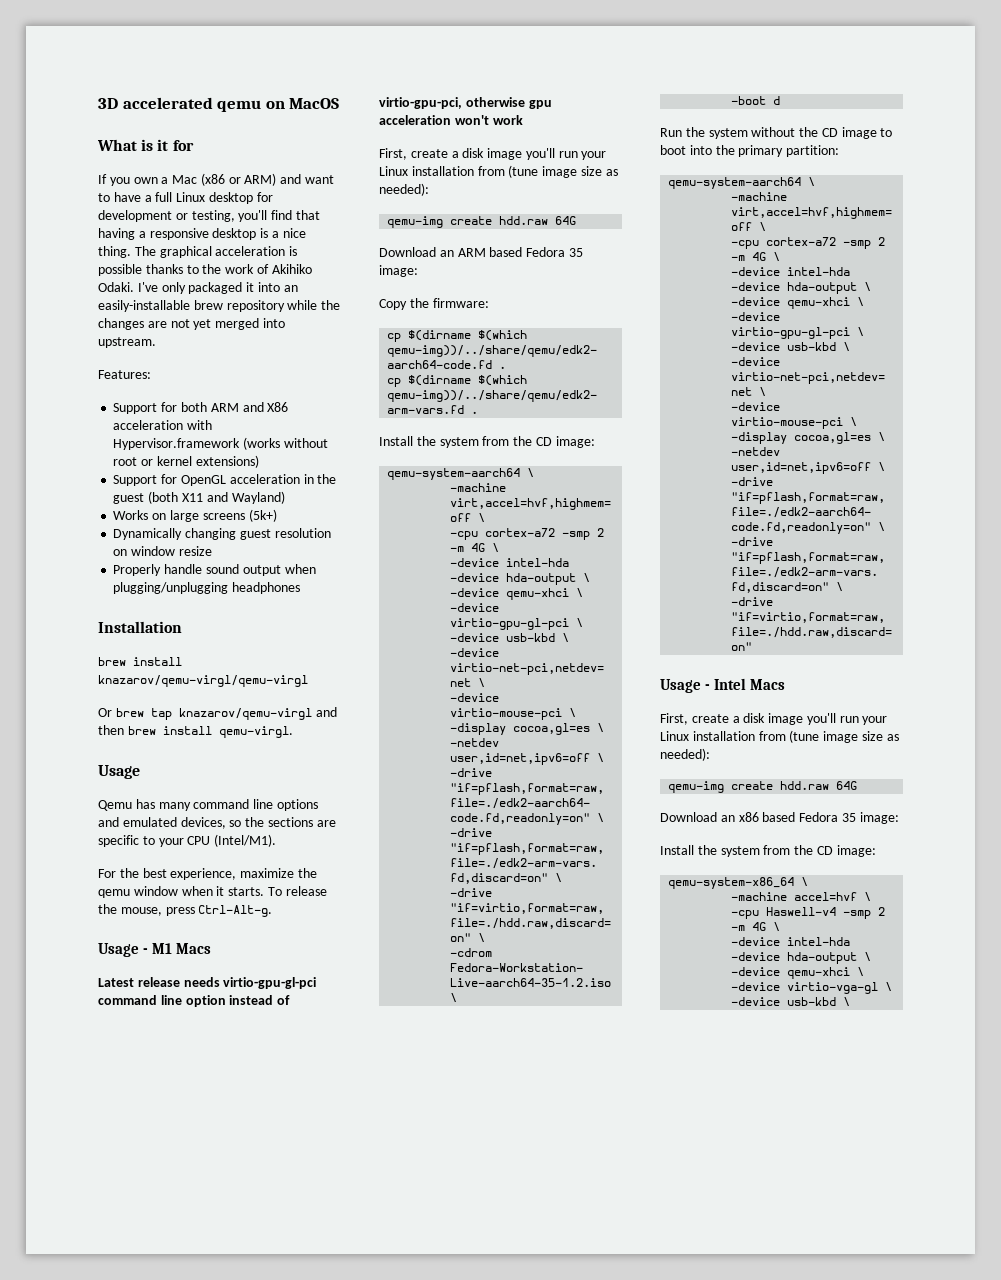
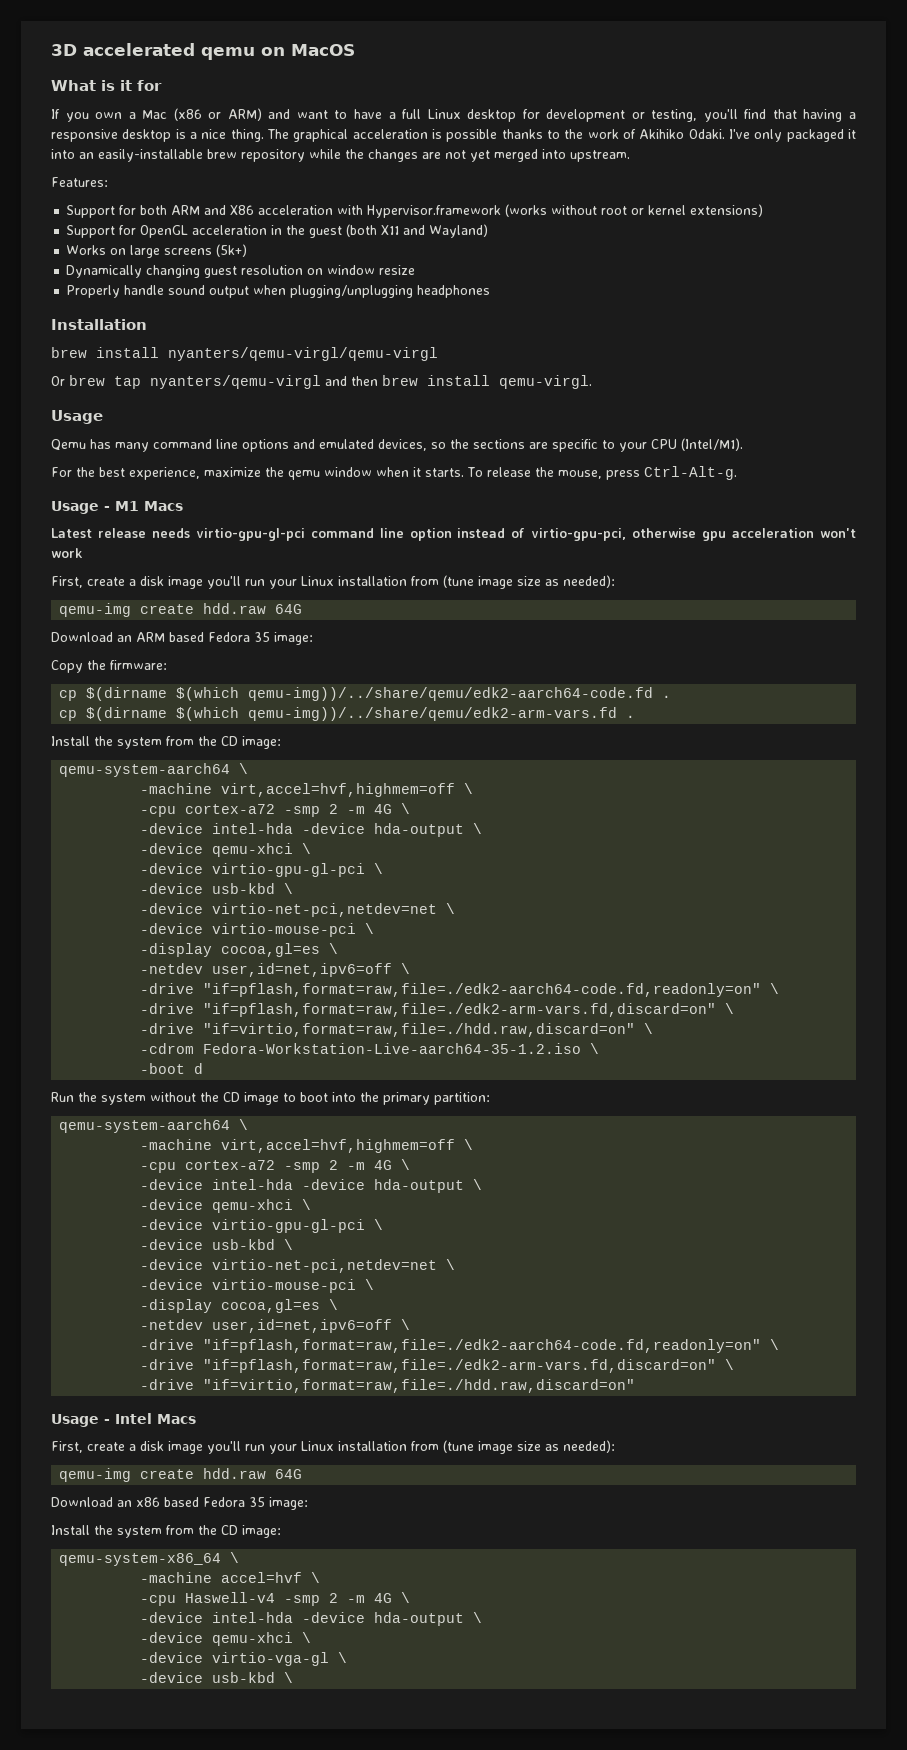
[98,675,308,687] knazarov/qemu-virgl/qemu-virgl -> [168,347,438,361] nyanters/qemu-virgl/qemu-virgl
[178,708,312,720] knazarov/qemu-virgl -> [150,375,321,389] nyanters/qemu-virgl

